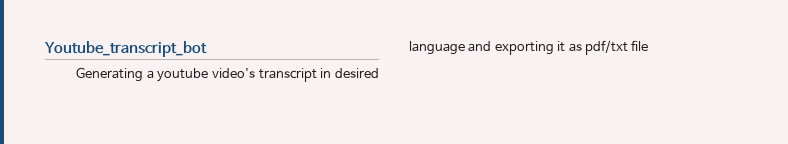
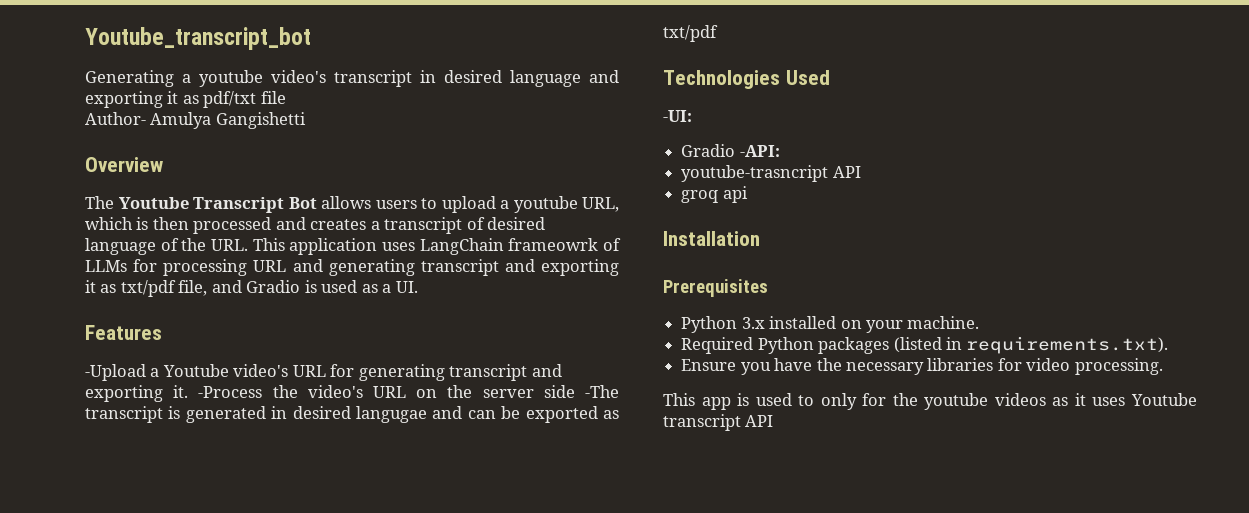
(649, 45) none -> [85,112,306,129] [85,157,163,172] [85,196,619,213] [85,217,546,234] [85,238,621,255] [85,259,619,276] [85,280,418,297] [85,325,162,340] [85,364,562,381] [85,385,619,402] [85,406,619,423] [663,25,718,42] [663,70,830,89] [663,110,692,122] [681,144,780,157] [681,165,861,182] [681,186,748,203] [663,231,760,246] [663,279,768,297] [681,316,980,333] [681,336,1169,354] [681,358,1163,375] [663,393,1197,410] [663,414,774,431] // Author- Amulya Gangishetti // Overview // The Youtube Transcript Bot allows users to upload a youtube URL, which is then processed and creates a transcript of desired language of the URL. This application uses LangChain frameowrk of LLMs for processing URL and generating transcript and exporting it as txt/pdf file, and Gradio is used as a UI. // Features // -Upload a Youtube video's URL for generating transcript and exporting it. -Process the video's URL on the server side -The transcript is generated in desired langugae and can be exported as txt/pdf // Technologies Used // -UI: // Gradio -API: // youtube-trasncript API // groq api // Installation // Prerequisites // Python 3.x installed on your machine. // Required Python packages (listed in requirements.txt). // Ensure you have the necessary libraries for video processing. // This app is used to only for the youtube videos as it uses Youtube transcript API

